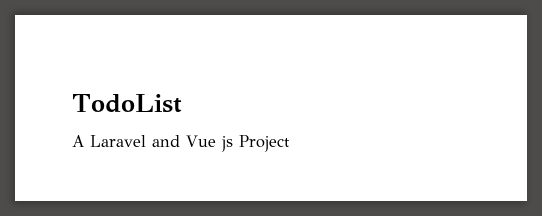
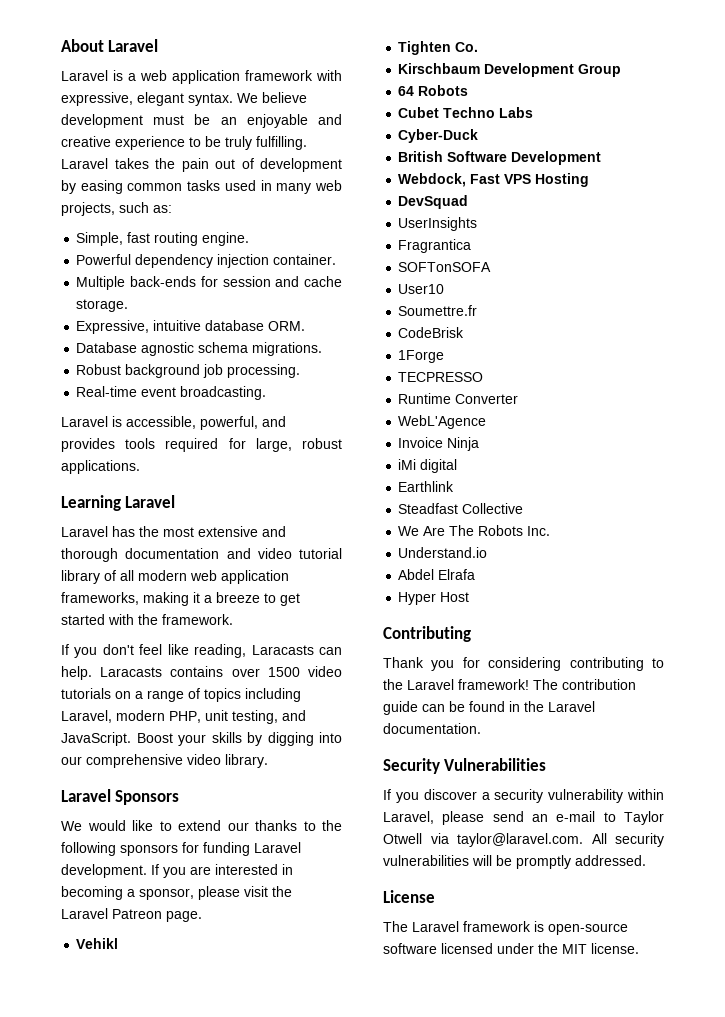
[72,94,182,113] [72,135,290,152] TodoList // A Laravel and Vue js Project -> [61,39,159,52] [61,70,342,84] [61,92,307,106] [61,114,342,128] [61,136,307,150] [61,158,342,172] [61,180,342,194] [61,202,172,216] [76,232,250,246] [76,254,337,268] [76,276,342,290] [76,299,129,312] [76,320,306,334] [76,342,323,356] [76,364,301,378] [76,386,267,400] [61,416,286,430] [61,438,342,452] [61,460,140,474] [61,495,176,511] [61,526,286,537] [61,548,342,562] [61,570,289,584] [61,592,300,606] [61,614,233,625] [61,644,342,658] [61,666,342,680] [61,688,301,702] [61,710,306,724] [61,732,342,746] [61,754,268,768] [61,789,180,805] [61,820,342,831] [61,842,301,856] [61,864,293,878] [61,886,292,900] [61,908,202,922] [76,938,119,949] [398,41,479,55] [398,63,622,77] [398,85,469,96] [398,107,534,118] [398,129,479,143] [398,151,602,165] [398,173,590,187] [398,195,469,209] [398,217,478,231] [398,239,472,253] [398,262,492,272] [398,284,445,294] [398,305,478,316] [398,327,465,338] [398,350,445,363] [398,372,484,382] [398,393,519,404] [398,415,487,429] [398,437,480,451] [398,459,458,473] [398,481,455,492] [398,503,524,514] [398,525,551,536] [398,547,488,558] [398,569,476,580] [398,592,470,605] [383,626,471,642] [383,657,664,671] [383,679,636,690] [383,701,595,715] [383,723,481,734] [383,758,547,774] [383,789,664,803] [383,811,664,825] [383,833,664,847] [383,855,646,869] [383,890,435,903] [383,921,628,935] [383,943,639,954] About Laravel // Laravel is a web application framework with expressive, elegant syntax. We believe development must be an enjoyable and creative experience to be truly fulfilling. Laravel takes the pain out of development by easing common tasks used in many web projects, such as: // Simple, fast routing engine. // Powerful dependency injection container. // Multiple back-ends for session and cache storage. // Expressive, intuitive database ORM. // Database agnostic schema migrations. // Robust background job processing. // Real-time event broadcasting. // Laravel is accessible, powerful, and provides tools required for large, robust applications. // Learning Laravel // Laravel has the most extensive and thorough documentation and video tutorial library of all modern web application frameworks, making it a breeze to get started with the framework. // If you don't feel like reading, Laracasts can help. Laracasts contains over 1500 video tutorials on a range of topics including Laravel, modern PHP, unit testing, and JavaScript. Boost your skills by digging into our comprehensive video library. // Laravel Sponsors // We would like to extend our thanks to the following sponsors for funding Laravel development. If you are interested in becoming a sponsor, please visit the Laravel Patreon page. // Vehikl // Tighten Co. // Kirschbaum Development Group // 64 Robots // Cubet Techno Labs // Cyber-Duck // British Software Development // Webdock, Fast VPS Hosting // DevSquad // UserInsights // Fragrantica // SOFTonSOFA // User10 // Soumettre.fr // CodeBrisk // 1Forge // TECPRESSO // Runtime Converter // WebL'Agence // Invoice Ninja // iMi digital // Earthlink // Steadfast Collective // We Are The Robots Inc. // Understand.io // Abdel Elrafa // Hyper Host // Contributing // Thank you for considering contributing to the Laravel framework! The contribution guide can be found in the Laravel documentation. // Security Vulnerabilities // If you discover a security vulnerability within Laravel, please send an e-mail to Taylor Otwell via taylor@laravel.com. All security vulnerabilities will be promptly addressed. // License // The Laravel framework is open-source software licensed under the MIT license.

